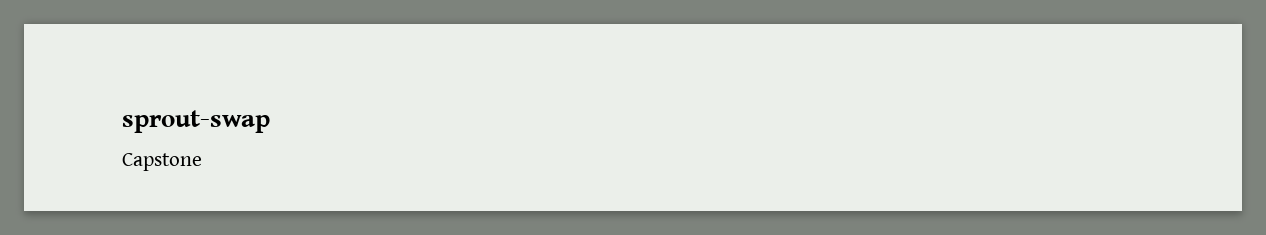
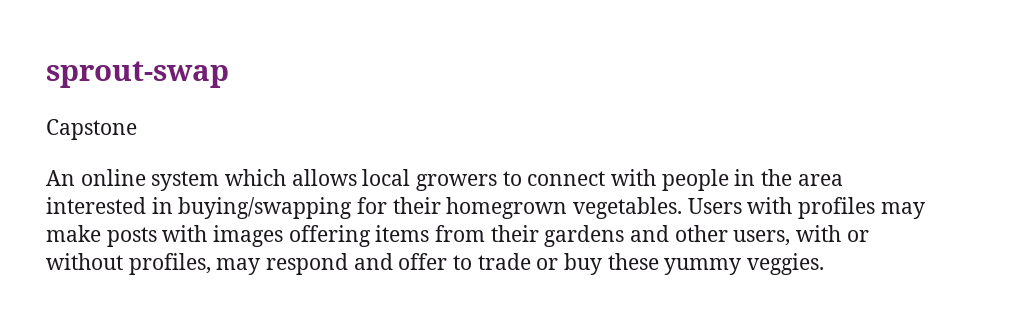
(202, 162) none -> [46,169,843,191] [46,197,925,219] [46,225,869,247] [46,253,825,275] // An online system which allows local growers to connect with people in the area interested in buying/swapping for their homegrown vegetables. Users with profiles may make posts with images offering items from their gardens and other users, with or without profiles, may respond and offer to trade or buy these yummy veggies.

